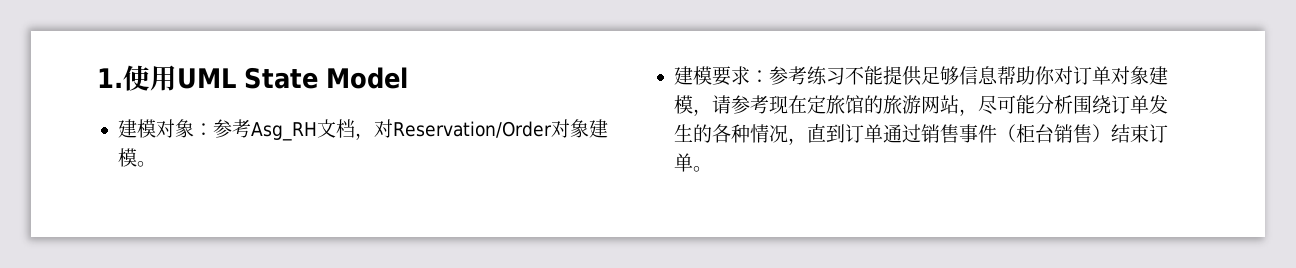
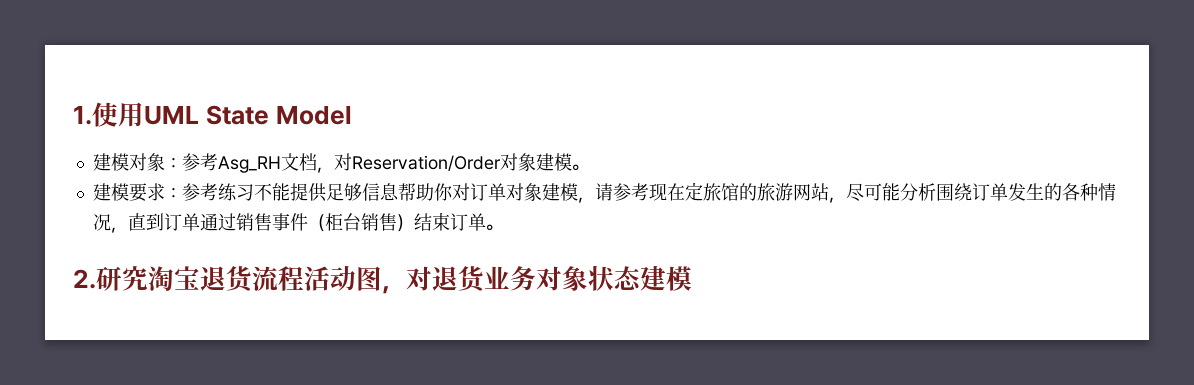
(712, 169) none -> [73,265,692,294] // 2.研究淘宝退货流程活动图，对退货业务对象状态建模

